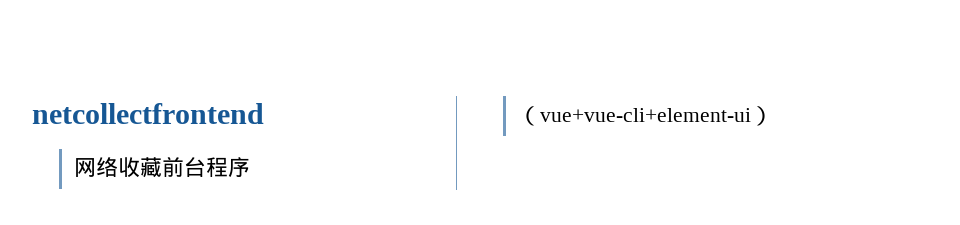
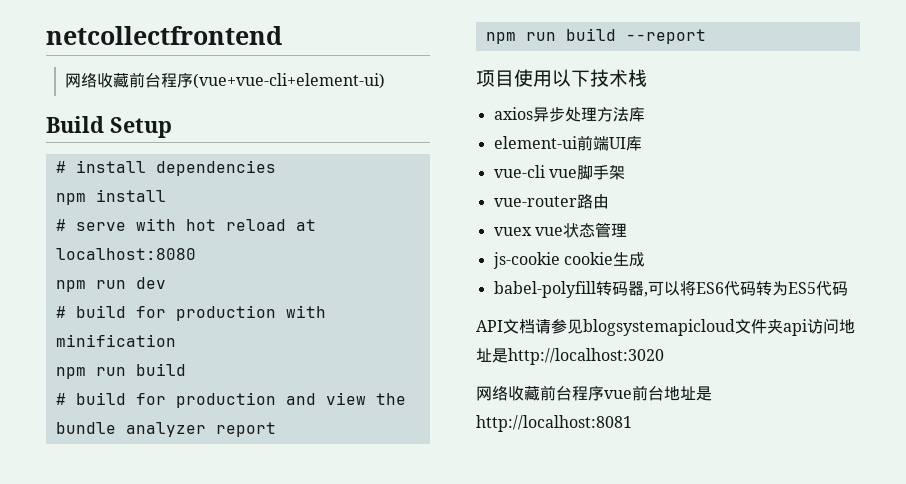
[518,106,774,126] （vue+vue-cli+element-ui） -> [193,73,386,89] [46,116,172,138] [55,160,276,176] [55,189,166,205] [55,218,316,231] [55,248,196,260] [55,277,166,292] [55,305,326,321] [55,334,176,347] [55,363,186,379] [55,392,406,408] [55,422,276,437] [485,28,706,44] [476,69,647,87] [493,107,645,122] [493,135,642,151] [493,165,625,180] [493,194,609,209] [493,222,627,238] [492,252,645,269] [493,280,848,298] [476,318,855,336] [476,348,664,365] [476,385,712,401] [476,415,632,432] (vue+vue-cli+element-ui) // Build Setup // # install dependencies // npm install // # serve with hot reload at localhost:8080 // npm run dev // # build for production with minification // npm run build // # build for production and view the bundle analyzer report // npm run build --report // 项目使用以下技术栈 // axios异步处理方法库 // element-ui前端UI库 // vue-cli vue脚手架 // vue-router路由 // vuex vue状态管理 // js-cookie cookie生成 // babel-polyfill转码器,可以将ES6代码转为ES5代码 // API文档请参见blogsystemapicloud文件夹api访问地址是http://localhost:3020 // 网络收藏前台程序vue前台地址是http://localhost:8081

